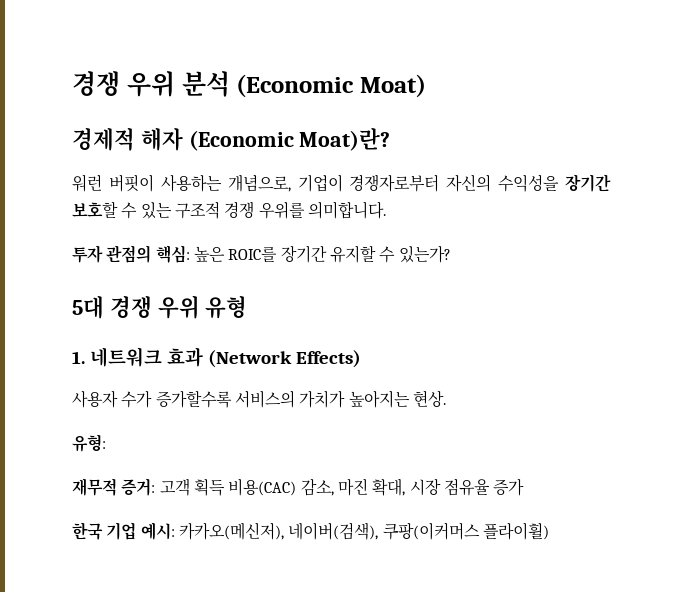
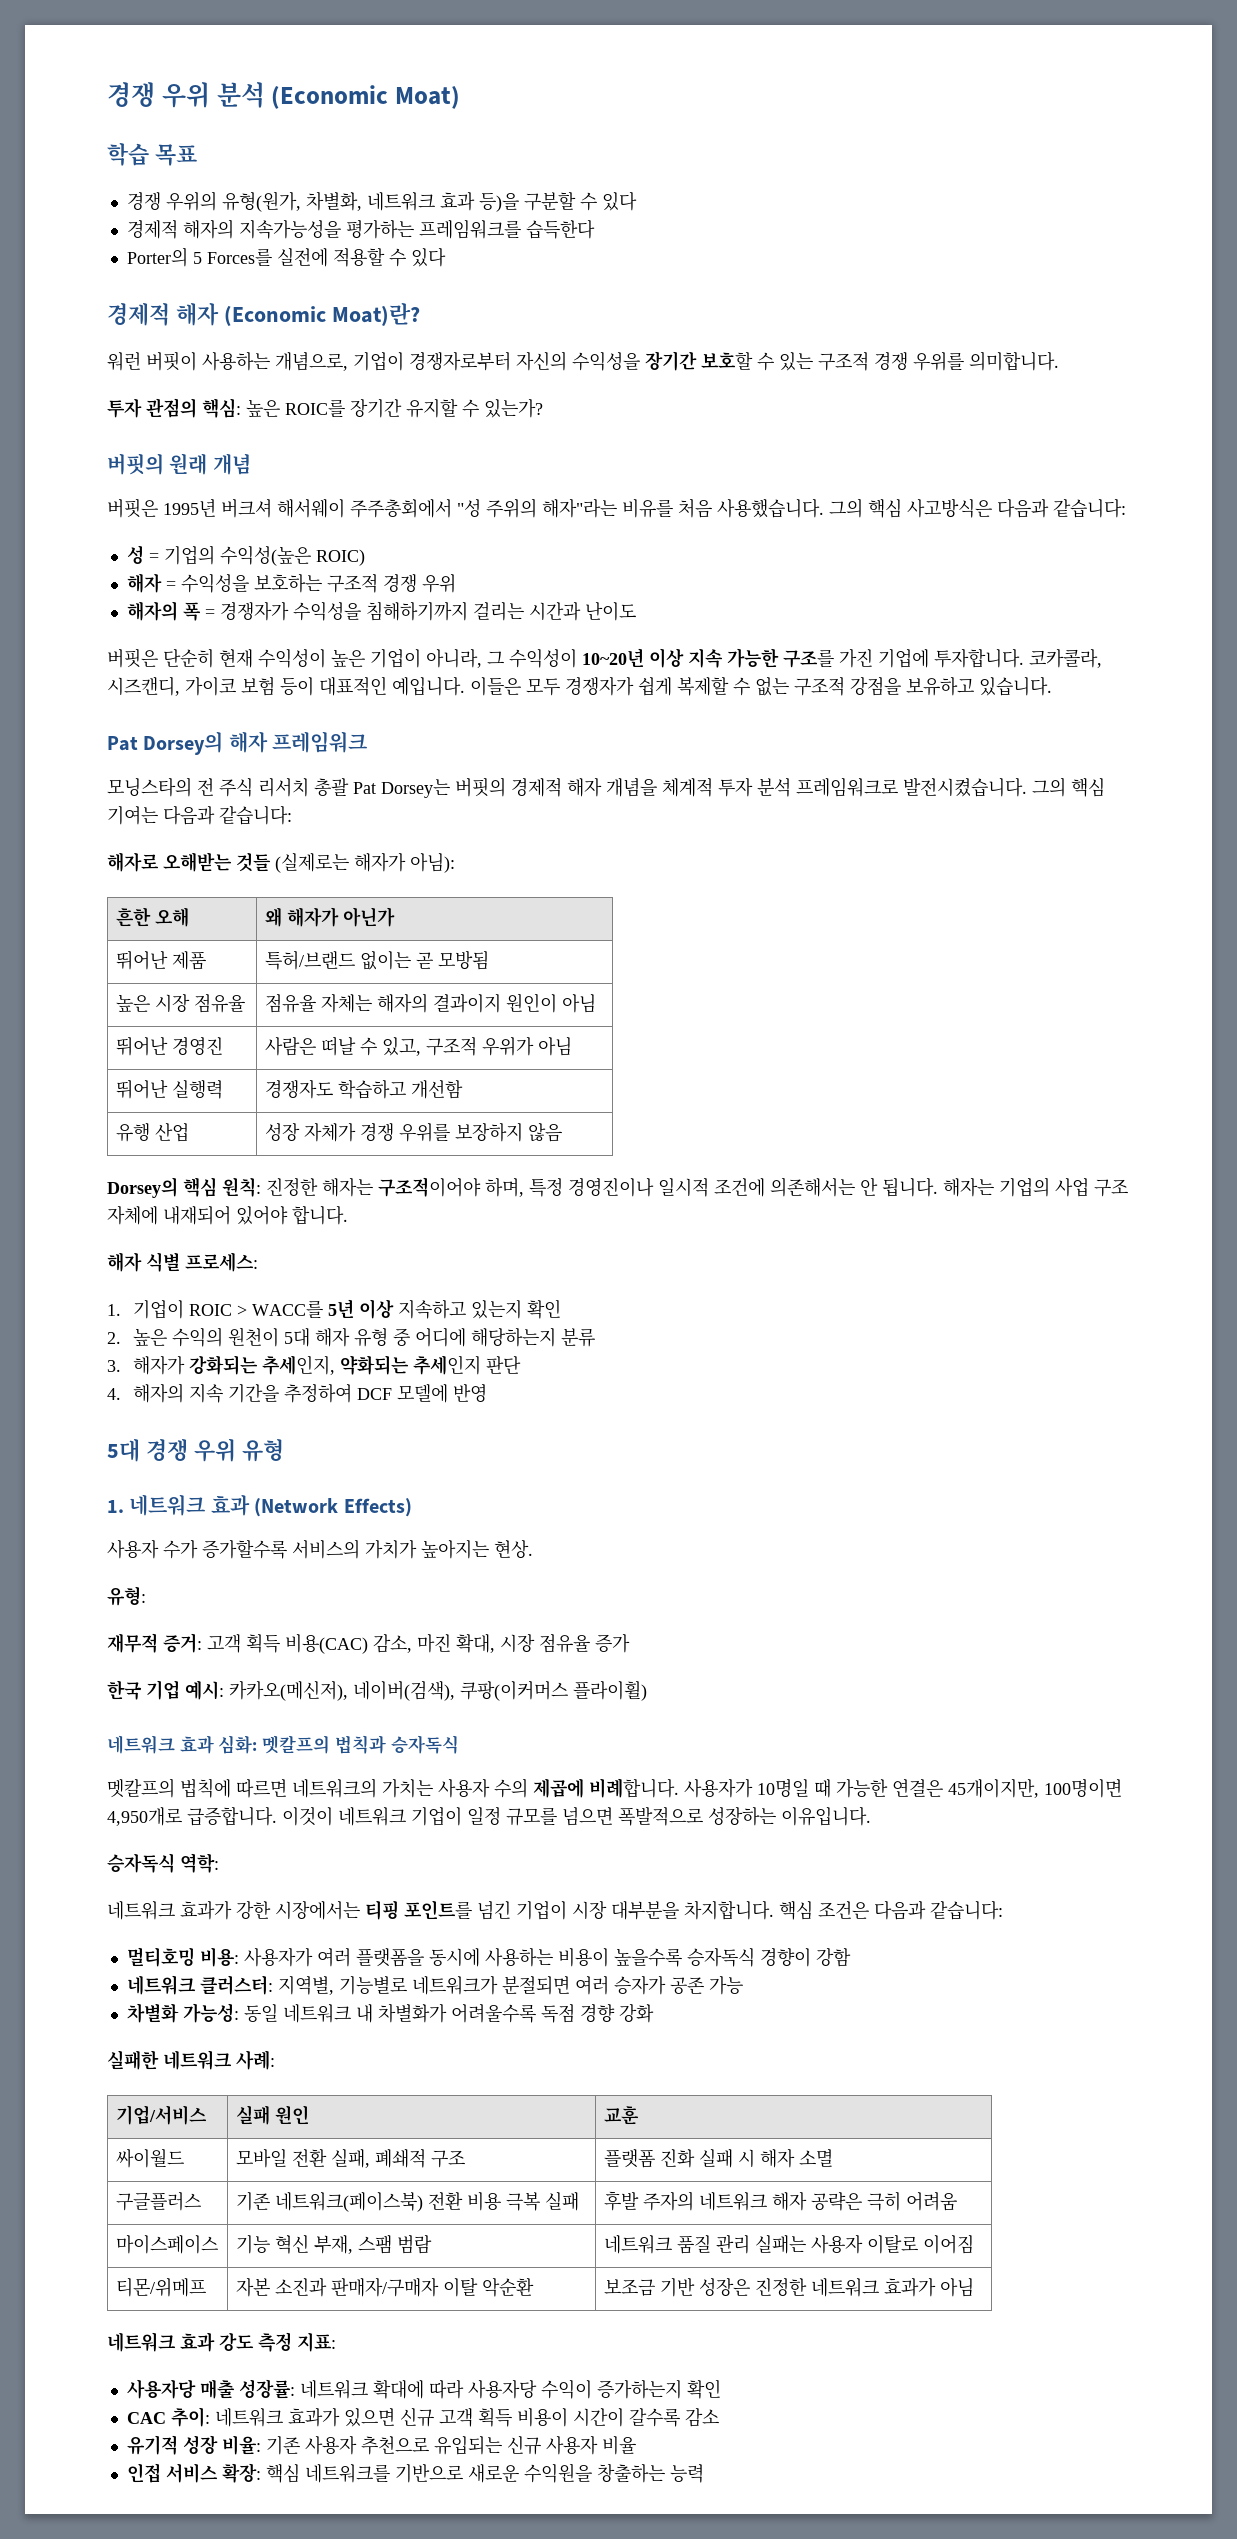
(426, 86) none -> [107,143,197,166] [126,191,637,212] [126,219,595,239] [126,247,446,267] // 학습 목표 // 경쟁 우위의 유형(원가, 차별화, 네트워크 효과 등)을 구분할 수 있다 // 경제적 해자의 지속가능성을 평가하는 프레임워크를 습득한다 // Porter의 5 Forces를 실전에 적용할 수 있다
(451, 254) none -> [107,453,251,475] [107,498,1126,518] [126,545,365,566] [126,573,456,593] [126,601,636,621] [107,648,1102,668] [107,676,1052,696] [107,731,368,755] [107,777,1105,798] [107,805,292,825] [107,852,455,873] [115,907,189,927] [264,907,395,927] [115,950,206,970] [264,950,489,970] [115,994,245,1013] [264,993,596,1013] [115,1036,223,1056] [264,1036,572,1056] [115,1079,223,1099] [264,1079,463,1099] [115,1123,189,1142] [264,1122,562,1142] [107,1177,1128,1198] [107,1205,348,1225] [107,1252,258,1272] [107,1299,561,1319] [107,1327,595,1347] [107,1355,521,1375] [107,1383,487,1403] // 버핏의 원래 개념 // 버핏은 1995년 버크셔 해서웨이 주주총회에서 "성 주위의 해자"라는 비유를 처음 사용했습니다. 그의 핵심 사고방식은 다음과 같습니다: // 성 = 기업의 수익성(높은 ROIC) // 해자 = 수익성을 보호하는 구조적 경쟁 우위 // 해자의 폭 = 경쟁자가 수익성을 침해하기까지 걸리는 시간과 난이도 // 버핏은 단순히 현재 수익성이 높은 기업이 아니라, 그 수익성이 10~20년 이상 지속 가능한 구조를 가진 기업에 투자합니다. 코카콜라, 시즈캔디, 가이코 보험 등이 대표적인 예입니다. 이들은 모두 경쟁자가 쉽게 복제할 수 없는 구조적 강점을 보유하고 있습니다. // Pat Dorsey의 해자 프레임워크 // 모닝스타의 전 주식 리서치 총괄 Pat Dorsey는 버핏의 경제적 해자 개념을 체계적 투자 분석 프레임워크로 발전시켰습니다. 그의 핵심 기여는 다음과 같습니다: // 해자로 오해받는 것들 (실제로는 해자가 아님): // 흔한 오해 | 왜 해자가 아닌가 // 뛰어난 제품 | 특허/브랜드 없이는 곧 모방됨 // 높은 시장 점유율 | 점유율 자체는 해자의 결과이지 원인이 아님 // 뛰어난 경영진 | 사람은 떠날 수 있고, 구조적 우위가 아님 // 뛰어난 실행력 | 경쟁자도 학습하고 개선함 // 유행 산업 | 성장 자체가 경쟁 우위를 보장하지 않음 // Dorsey의 핵심 원칙: 진정한 해자는 구조적이어야 하며, 특정 경영진이나 일시적 조건에 의존해서는 안 됩니다. 해자는 기업의 사업 구조 자체에 내재되어 있어야 합니다. // 해자 식별 프로세스: // 1. 기업이 ROIC > WACC를 5년 이상 지속하고 있는지 확인 // 2. 높은 수익의 원천이 5대 해자 유형 중 어디에 해당하는지 분류 // 3. 해자가 강화되는 추세인지, 약화되는 추세인지 판단 // 4. 해자의 지속 기간을 추정하여 DCF 모델에 반영
(549, 531) none -> [107,1735,459,1754] [107,1778,1122,1798] [107,1806,871,1826] [107,1853,219,1873] [107,1900,1003,1920] [126,1947,851,1967] [126,1975,743,1995] [126,2003,654,2023] [107,2050,275,2070] [115,2105,207,2125] [235,2105,309,2125] [603,2106,639,2125] [115,2149,184,2168] [235,2149,465,2168] [603,2148,833,2168] [115,2192,201,2211] [235,2192,579,2212] [603,2191,957,2211] [115,2235,218,2254] [235,2235,432,2254] [603,2234,974,2254] [115,2278,206,2297] [235,2277,534,2297] [603,2278,974,2297] [107,2332,336,2352] [126,2379,721,2399] [126,2407,719,2427] [126,2435,636,2455] [126,2463,704,2483] // 네트워크 효과 심화: 멧칼프의 법칙과 승자독식 // 멧칼프의 법칙에 따르면 네트워크의 가치는 사용자 수의 제곱에 비례합니다. 사용자가 10명일 때 가능한 연결은 45개이지만, 100명이면 4,950개로 급증합니다. 이것이 네트워크 기업이 일정 규모를 넘으면 폭발적으로 성장하는 이유입니다. // 승자독식 역학: // 네트워크 효과가 강한 시장에서는 티핑 포인트를 넘긴 기업이 시장 대부분을 차지합니다. 핵심 조건은 다음과 같습니다: // 멀티호밍 비용: 사용자가 여러 플랫폼을 동시에 사용하는 비용이 높을수록 승자독식 경향이 강함 // 네트워크 클러스터: 지역별, 기능별로 네트워크가 분절되면 여러 승자가 공존 가능 // 차별화 가능성: 동일 네트워크 내 차별화가 어려울수록 독점 경향 강화 // 실패한 네트워크 사례: // 기업/서비스 | 실패 원인 | 교훈 // 싸이월드 | 모바일 전환 실패, 폐쇄적 구조 | 플랫폼 진화 실패 시 해자 소멸 // 구글플러스 | 기존 네트워크(페이스북) 전환 비용 극복 실패 | 후발 주자의 네트워크 해자 공략은 극히 어려움 // 마이스페이스 | 기능 혁신 부재, 스팸 범람 | 네트워크 품질 관리 실패는 사용자 이탈로 이어짐 // 티몬/위메프 | 자본 소진과 판매자/구매자 이탈 악순환 | 보조금 기반 성장은 진정한 네트워크 효과가 아님 // 네트워크 효과 강도 측정 지표: // 사용자당 매출 성장률: 네트워크 확대에 따라 사용자당 수익이 증가하는지 확인 // CAC 추이: 네트워크 효과가 있으면 신규 고객 획득 비용이 시간이 갈수록 감소 // 유기적 성장 비율: 기존 사용자 추천으로 유입되는 신규 사용자 비율 // 인접 서비스 확장: 핵심 네트워크를 기반으로 새로운 수익원을 창출하는 능력

